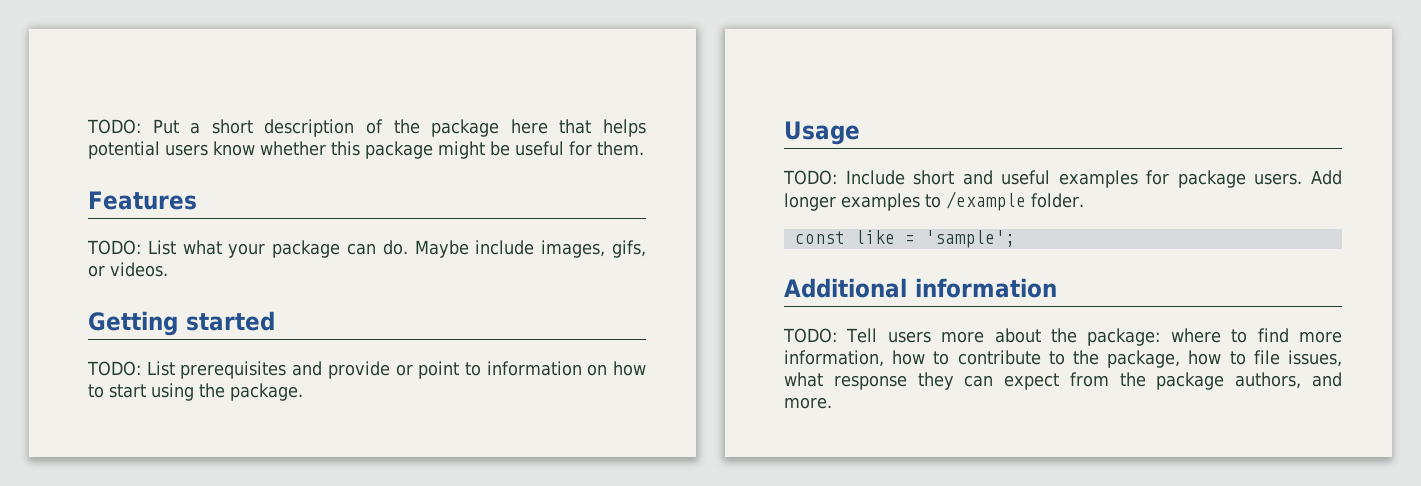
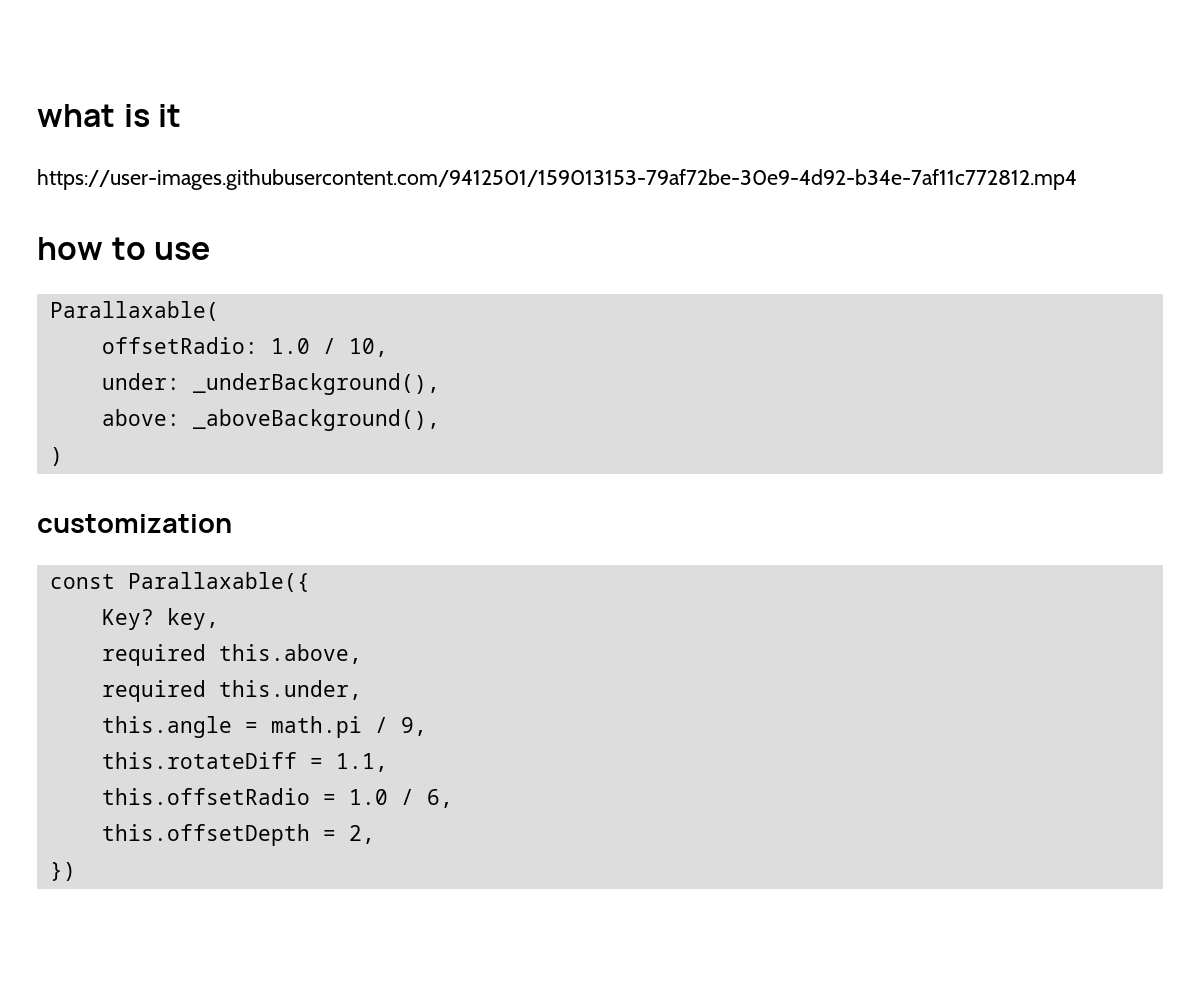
[87,119,647,137] [88,141,644,159] [88,191,197,210] [87,240,646,258] [88,262,168,277] [88,311,275,336] [87,361,646,379] [88,383,303,401] [784,121,860,145] [783,170,1342,188] [784,191,1084,211] [794,230,1015,248] [784,278,1057,298] [783,328,1342,346] [784,350,1342,368] [784,372,1342,390] [784,397,832,409] TODO: Put a short description of the package here that helps potential users know whether this package might be useful for them. // Features // TODO: List what your package can do. Maybe include images, gifs, or videos. // Getting started // TODO: List prerequisites and provide or point to information on how to start using the package. // Usage // TODO: Include short and useful examples for package users. Add longer examples to /example folder. // const like = 'sample'; // Additional information // TODO: Tell users more about the package: where to find more information, how to contribute to the package, how to file issues, what response they can expect from the package authors, and more. -> [37,104,182,127] [37,169,1077,190] [37,237,211,260] [49,301,219,321] [101,337,388,357] [101,373,440,395] [101,409,440,431] [49,447,63,466] [37,514,232,533] [49,572,310,592] [101,608,219,630] [101,644,362,666] [101,680,362,702] [101,716,427,738] [101,752,388,772] [101,788,453,808] [101,824,375,846] [49,862,76,881] what is it // https://user-images.githubusercontent.com/9412501/159013153-79af72be-30e9-4d92-b34e-7af11c772812.mp4 // how to use // Parallaxable( // offsetRadio: 1.0 / 10, // under: _underBackground(), // above: _aboveBackground(), // ) // customization // const Parallaxable({ // Key? key, // required this.above, // required this.under, // this.angle = math.pi / 9, // this.rotateDiff = 1.1, // this.offsetRadio = 1.0 / 6, // this.offsetDepth = 2, // })

